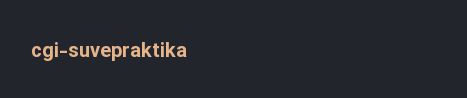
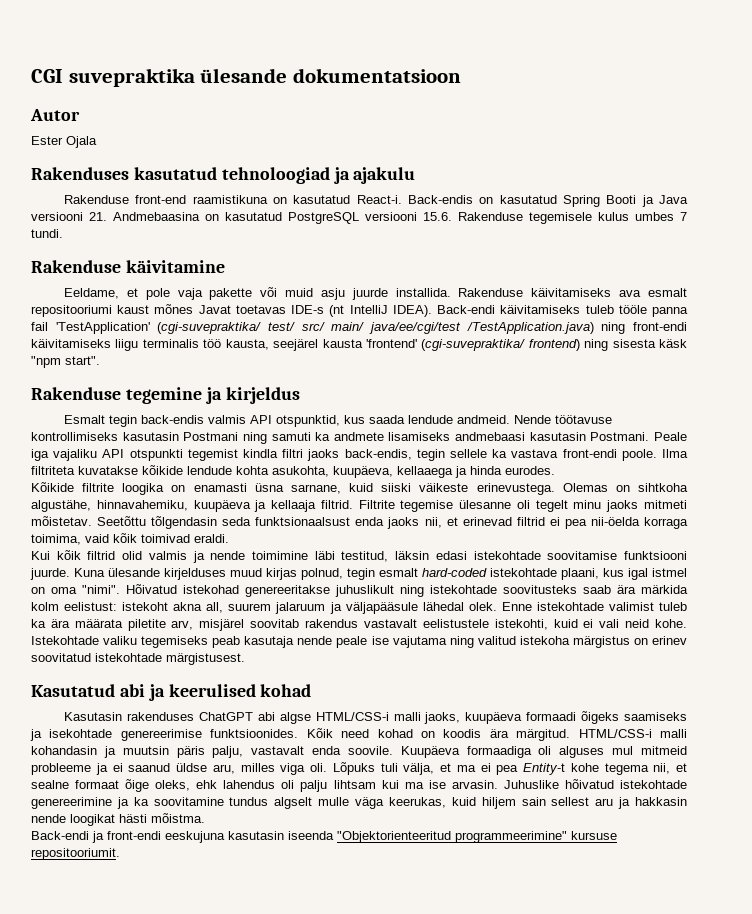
[31,42,187,61] cgi-suvepraktika -> [31,68,461,87] [30,109,80,121] [31,136,97,148] [31,167,416,184] [64,195,688,207] [31,212,687,224] [31,229,63,238] [31,260,225,273] [64,287,687,300] [31,304,689,317] [31,322,687,334] [31,339,687,351] [31,356,100,368] [31,387,300,404] [64,415,613,427] [31,432,687,444] [31,449,688,461] [31,465,555,478] [31,482,688,495] [31,500,687,512] [31,516,688,529] [31,533,229,545] [31,550,687,563] [30,568,687,580] [31,584,688,597] [31,602,687,614] [31,619,688,631] [31,636,687,648] [31,653,245,665] [31,684,312,701] [64,711,687,724] [30,728,687,741] [31,746,687,758] [31,762,687,775] [31,779,687,792] [31,797,688,809] [31,813,205,826] [31,831,617,843] [31,848,120,860] CGI suvepraktika ülesande dokumentatsioon // Autor // Ester Ojala // Rakenduses kasutatud tehnoloogiad ja ajakulu // Rakenduse front-end raamistikuna on kasutatud React-i. Back-endis on kasutatud Spring Booti ja Java versiooni 21. Andmebaasina on kasutatud PostgreSQL versiooni 15.6. Rakenduse tegemisele kulus umbes 7 tundi. // Rakenduse käivitamine // Eeldame, et pole vaja pakette või muid asju juurde installida. Rakenduse käivitamiseks ava esmalt repositooriumi kaust mõnes Javat toetavas IDE-s (nt IntelliJ IDEA). Back-endi käivitamiseks tuleb tööle panna fail 'TestApplication' (cgi-suvepraktika/ test/ src/ main/ java/ee/cgi/test /TestApplication.java) ning front-endi käivitamiseks liigu terminalis töö kausta, seejärel kausta 'frontend' (cgi-suvepraktika/ frontend) ning sisesta käsk "npm start". // Rakenduse tegemine ja kirjeldus // Esmalt tegin back-endis valmis API otspunktid, kus saada lendude andmeid. Nende töötavuse kontrollimiseks kasutasin Postmani ning samuti ka andmete lisamiseks andmebaasi kasutasin Postmani. Peale iga vajaliku API otspunkti tegemist kindla filtri jaoks back-endis, tegin sellele ka vastava front-endi poole. Ilma filtriteta kuvatakse kõikide lendude kohta asukohta, kuupäeva, kellaaega ja hinda eurodes. // Kõikide filtrite loogika on enamasti üsna sarnane, kuid siiski väikeste erinevustega. Olemas on sihtkoha algustähe, hinnavahemiku, kuupäeva ja kellaaja filtrid. Filtrite tegemise ülesanne oli tegelt minu jaoks mitmeti mõistetav. Seetõttu tõlgendasin seda funktsionaalsust enda jaoks nii, et erinevad filtrid ei pea nii-öelda korraga toimima, vaid kõik toimivad eraldi. // Kui kõik filtrid olid valmis ja nende toimimine läbi testitud, läksin edasi istekohtade soovitamise funktsiooni juurde. Kuna ülesande kirjelduses muud kirjas polnud, tegin esmalt hard-coded istekohtade plaani, kus igal istmel on oma "nimi". Hõivatud istekohad genereeritakse juhuslikult ning istekohtade soovitusteks saab ära märkida kolm eelistust: istekoht akna all, suurem jalaruum ja väljapääsule lähedal olek. Enne istekohtade valimist tuleb ka ära määrata piletite arv, misjärel soovitab rakendus vastavalt eelistustele istekohti, kuid ei vali neid kohe. Istekohtade valiku tegemiseks peab kasutaja nende peale ise vajutama ning valitud istekoha märgistus on erinev soovitatud istekohtade märgistusest. // Kasutatud abi ja keerulised kohad // Kasutasin rakenduses ChatGPT abi algse HTML/CSS-i malli jaoks, kuupäeva formaadi õigeks saamiseks ja isekohtade genereerimise funktsioonides. Kõik need kohad on koodis ära märgitud. HTML/CSS-i malli kohandasin ja muutsin päris palju, vastavalt enda soovile. Kuupäeva formaadiga oli alguses mul mitmeid probleeme ja ei saanud üldse aru, milles viga oli. Lõpuks tuli välja, et ma ei pea Entity-t kohe tegema nii, et sealne formaat õige oleks, ehk lahendus oli palju lihtsam kui ma ise arvasin. Juhuslike hõivatud istekohtade genereerimine ja ka soovitamine tundus algselt mulle väga keerukas, kuid hiljem sain sellest aru ja hakkasin nende loogikat hästi mõistma. // Back-endi ja front-endi eeskujuna kasutasin iseenda "Objektorienteeritud programmeerimine" kursuse repositooriumit.

